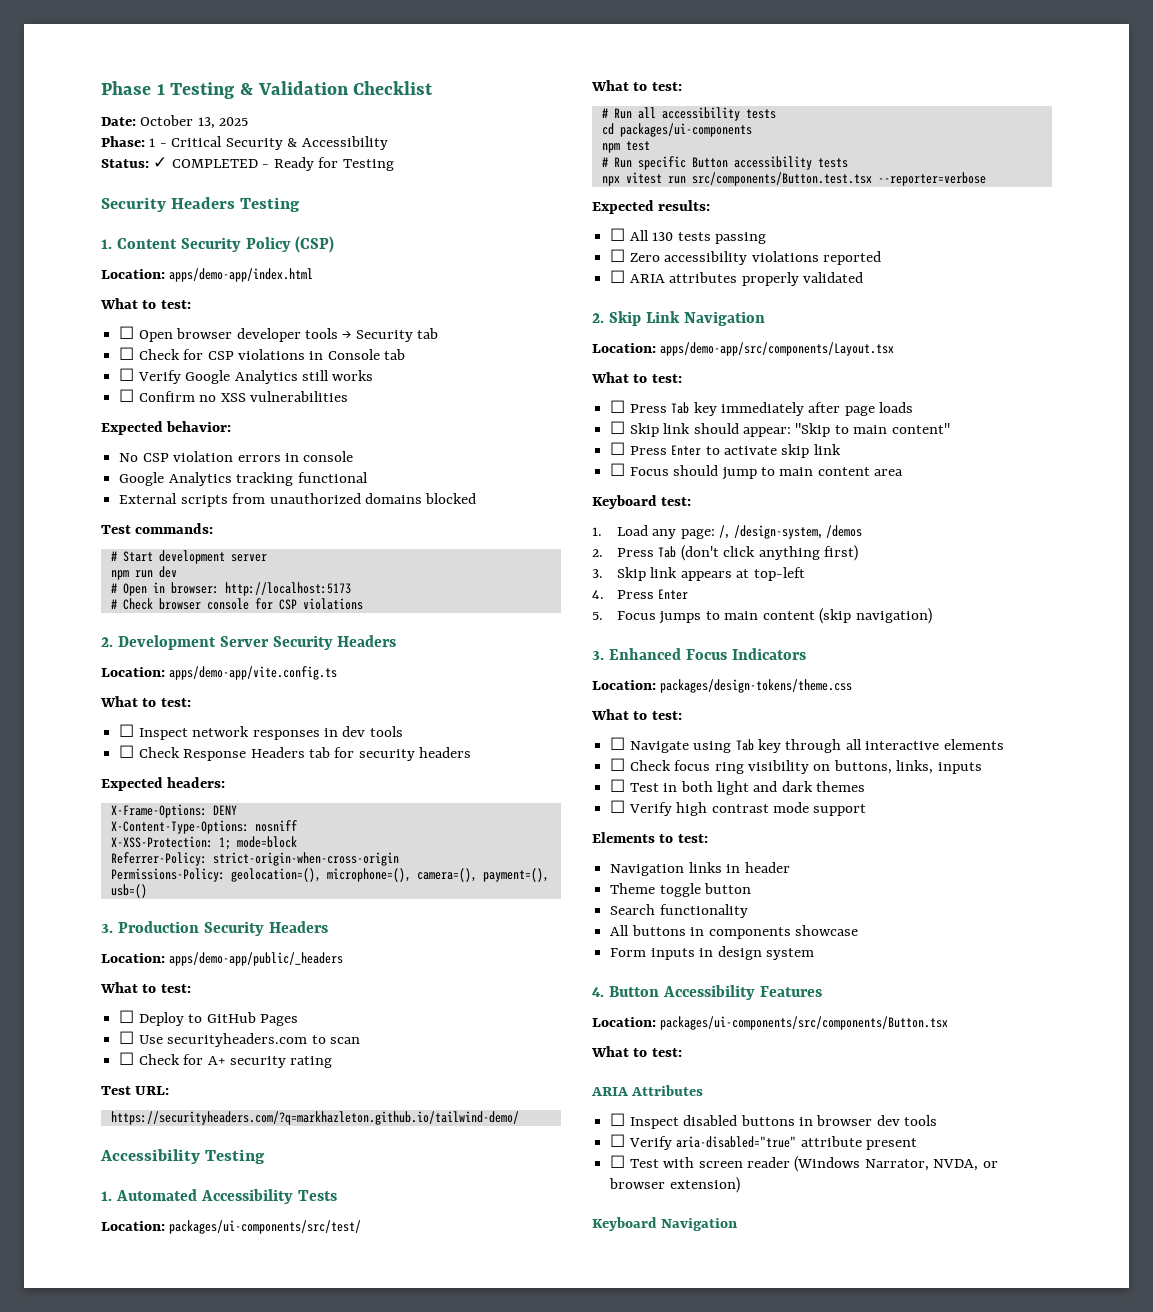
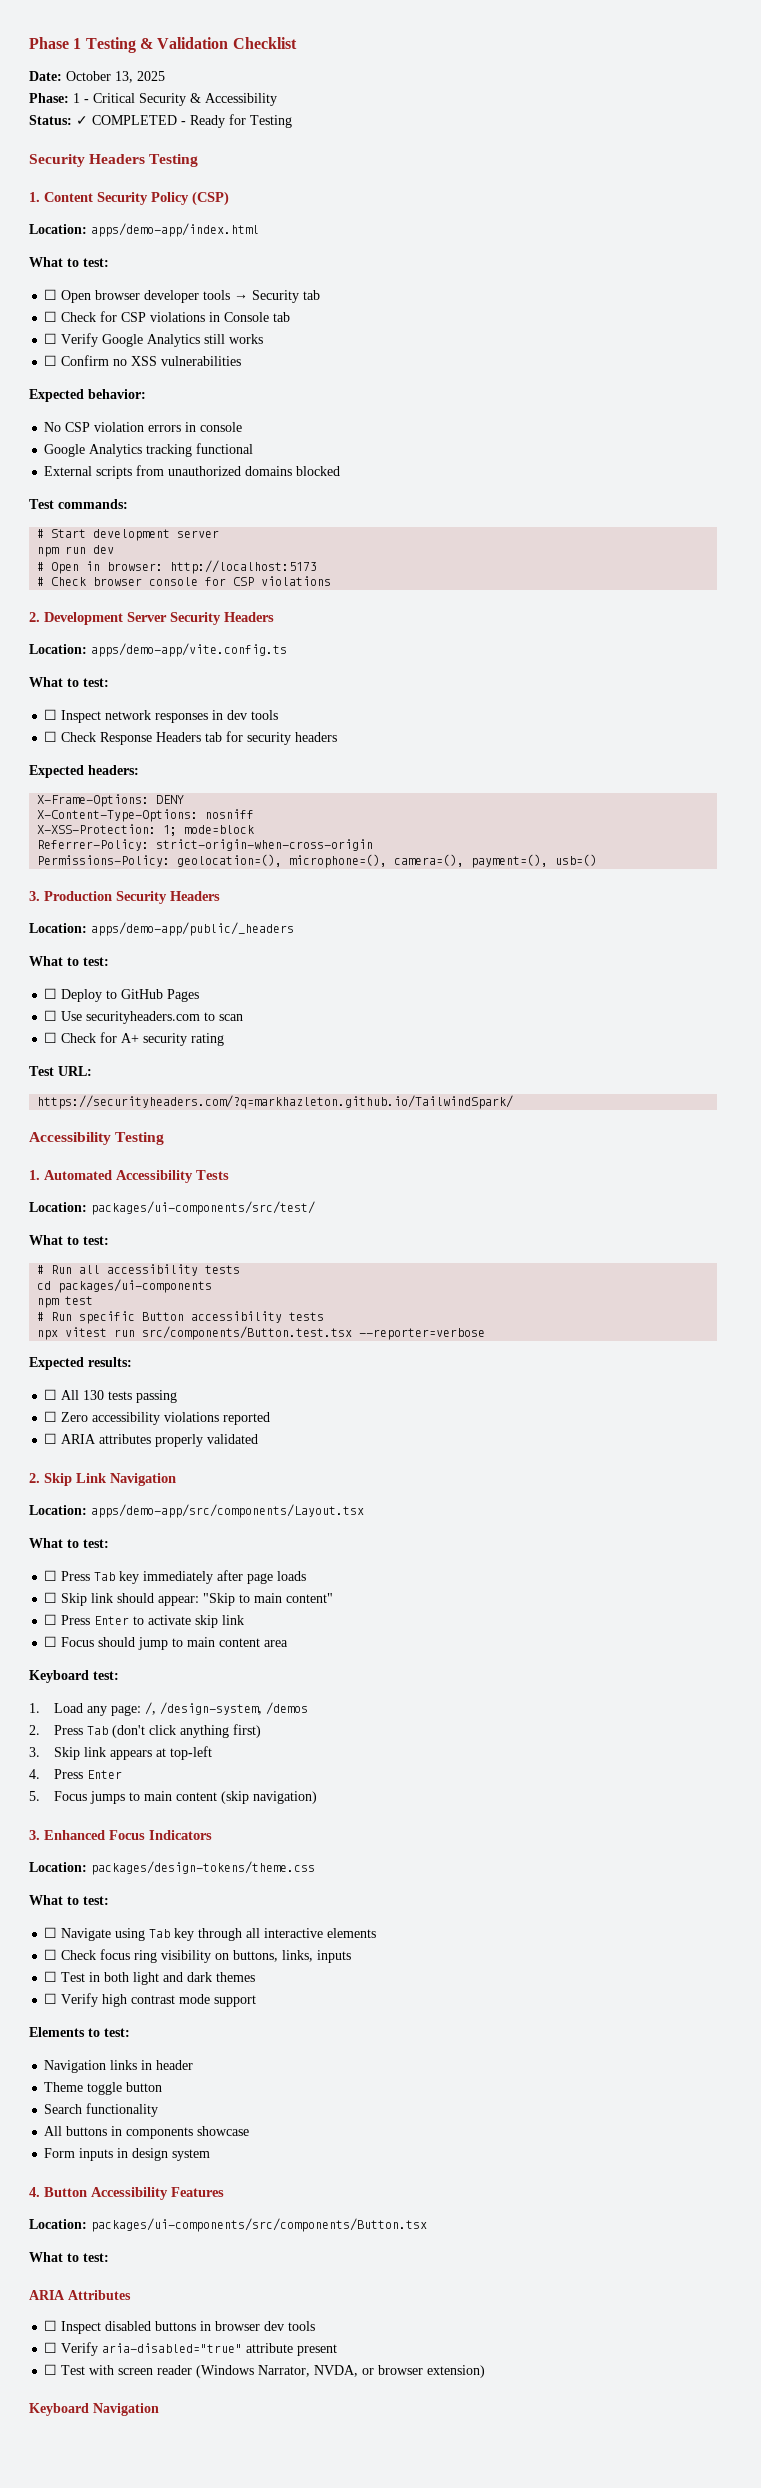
[110,1111,519,1125] https://securityheaders.com/?q=markhazleton.github.io/tailwind-demo/ -> [37,1095,514,1109] https://securityheaders.com/?q=markhazleton.github.io/TailwindSpark/

